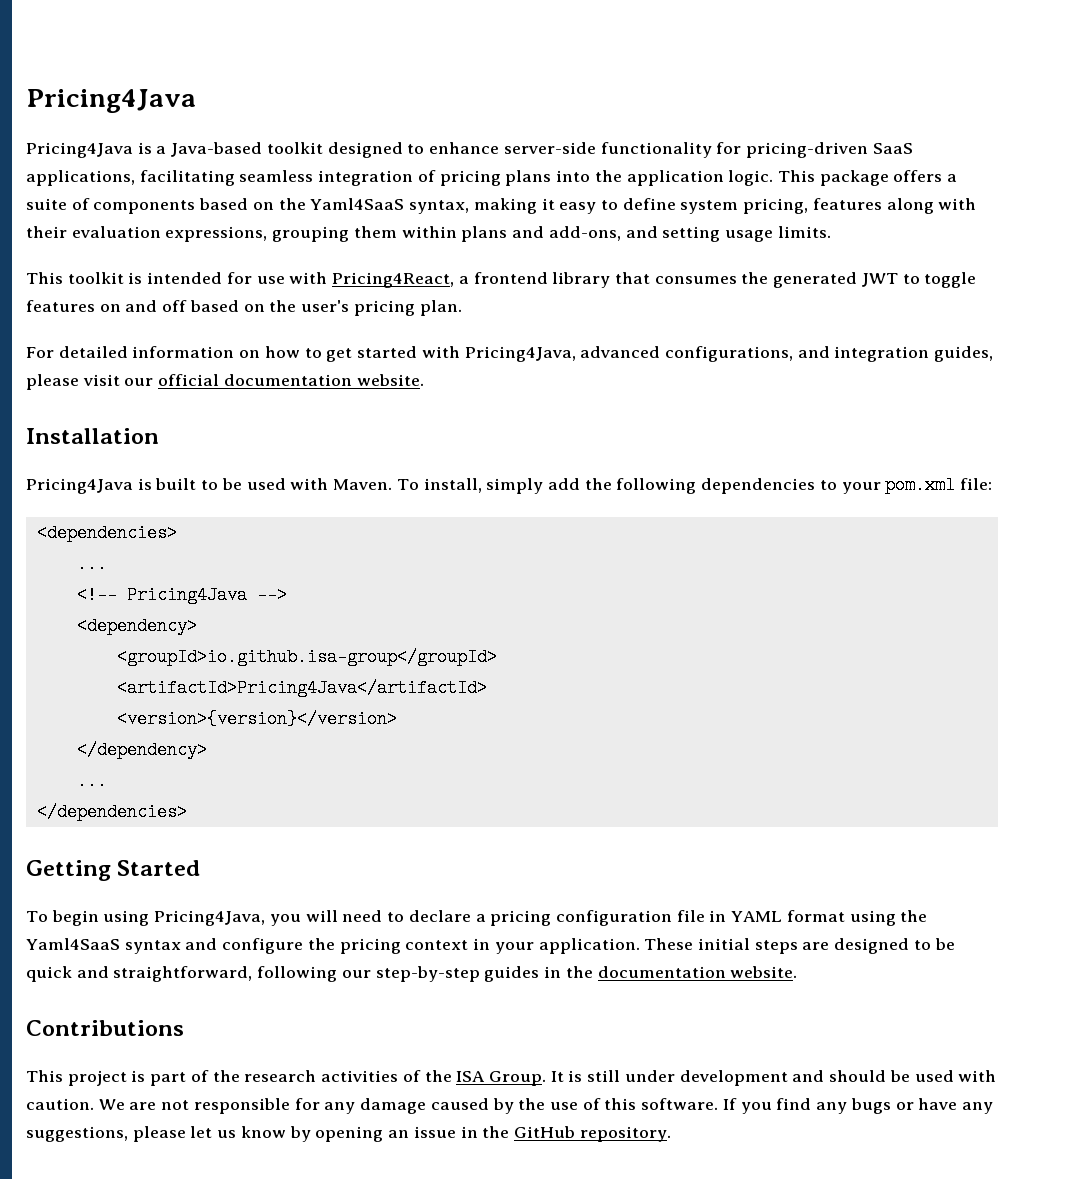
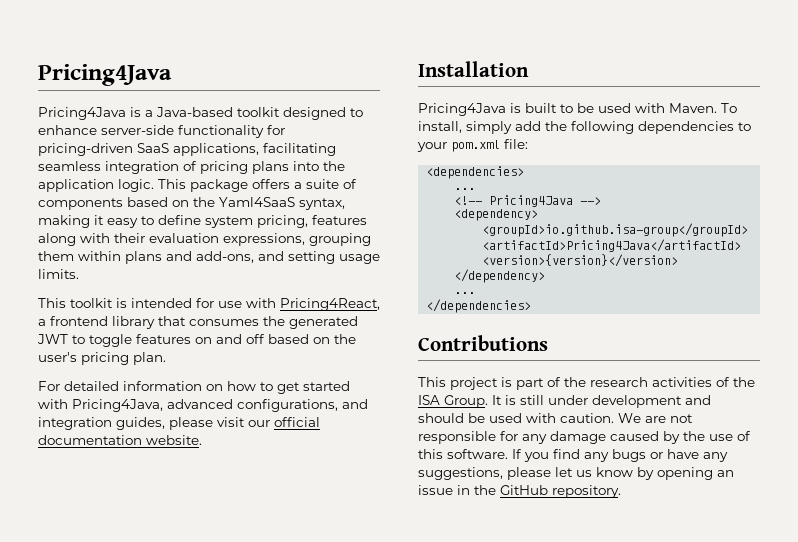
[26,860,201,881] [26,910,928,926] [26,938,955,954] [26,966,798,982] // Getting Started // To begin using Pricing4Java, you will need to declare a pricing configuration file in YAML format using the Yaml4SaaS syntax and configure the pricing context in your application. These initial steps are designed to be quick and straightforward, following our step-by-step guides in the documentation website. -> (532, 306) none

